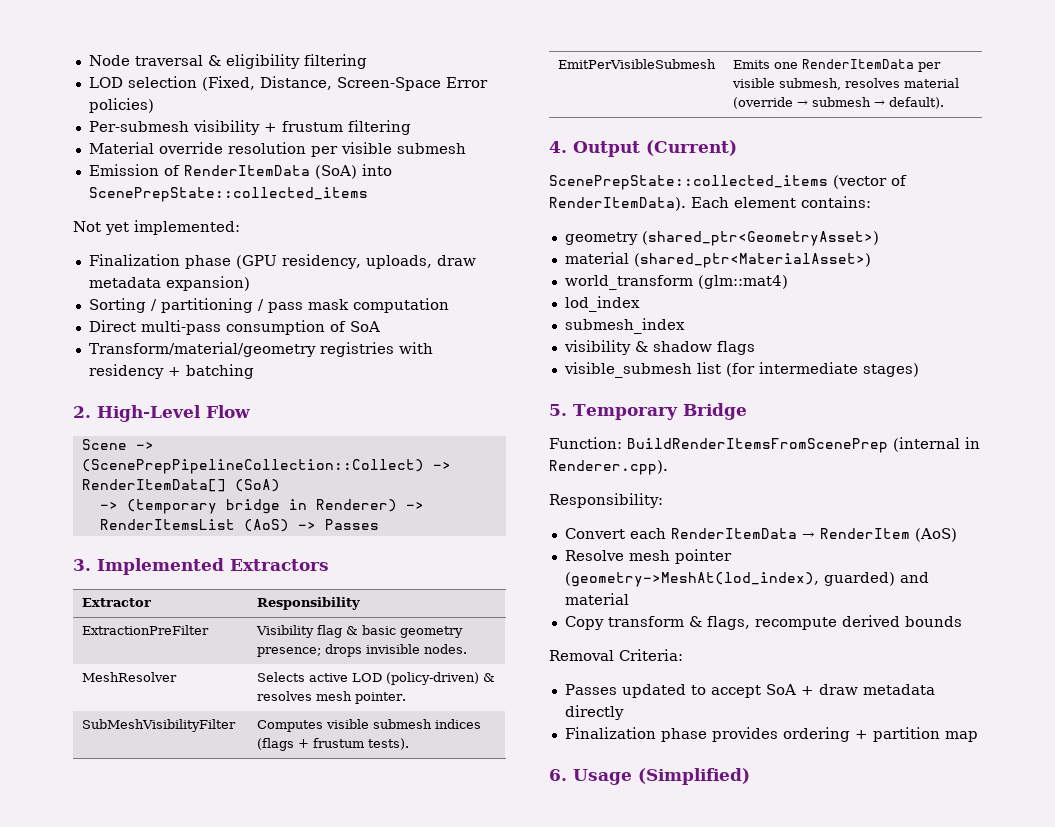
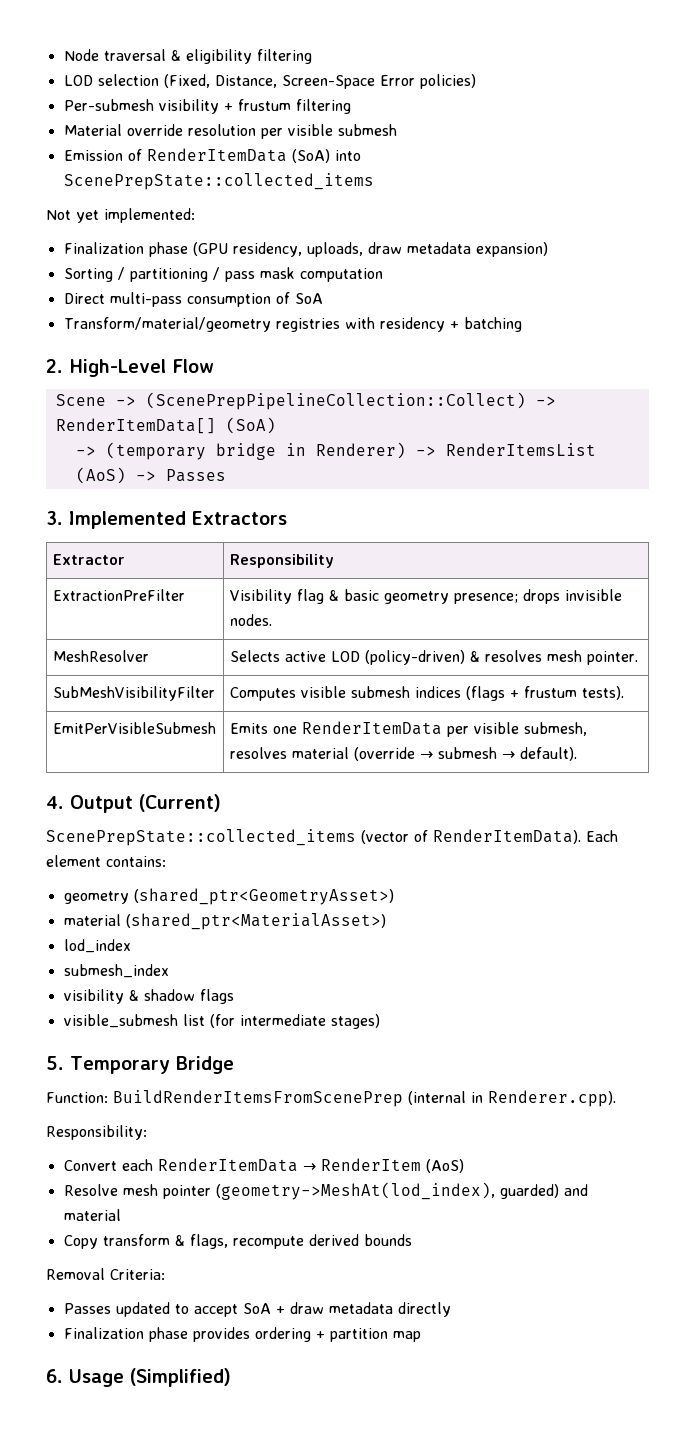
[564,275,788,290] // world_transform (glm::mat4) -> (386, 921) none

